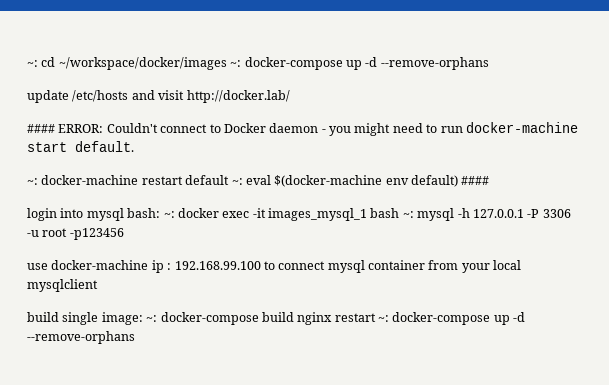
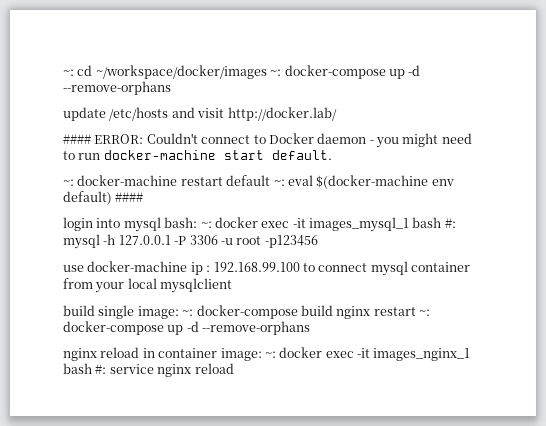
[402,211,414,218] ~: -> [444,218,456,228] #:
(135, 337) none -> [63,347,471,361] [63,363,234,377] // nginx reload in container image: ~: docker exec -it images_nginx_1 bash #: service nginx reload

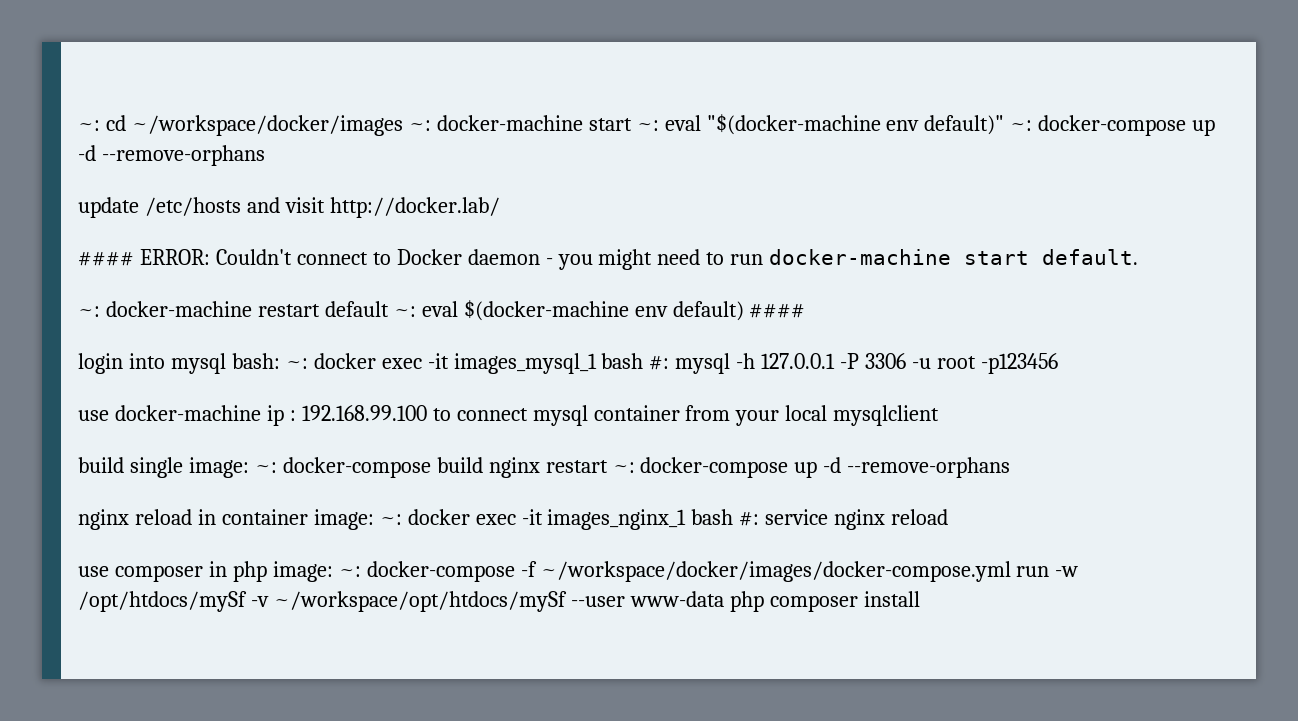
(282, 72) none -> [436,114,1033,135] docker-machine start ~: eval "$(docker-machine env default)" ~:
(234, 368) none -> [78,561,1079,582] [78,591,920,612] // use composer in php image: ~: docker-compose -f ~/workspace/docker/images/docker-compose.yml run -w /opt/htdocs/mySf -v ~/workspace/opt/htdocs/mySf --user www-data php composer install

